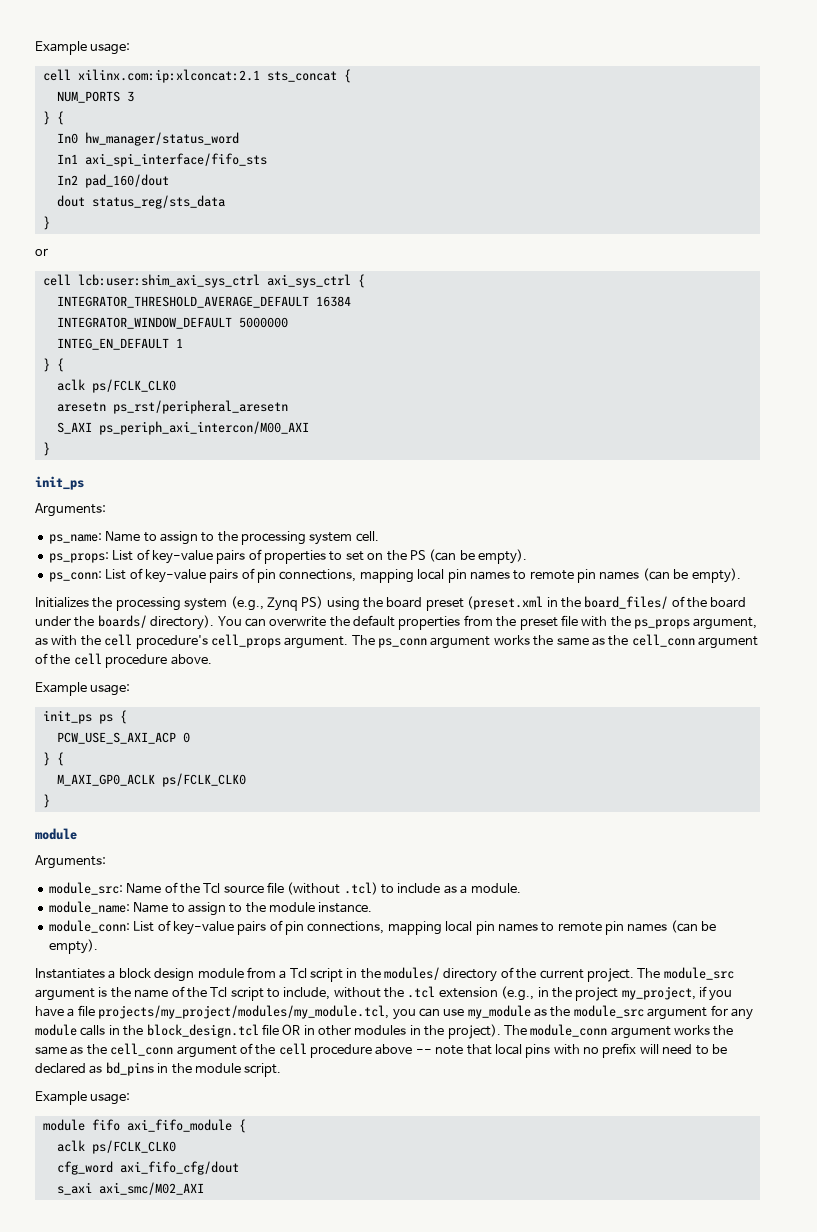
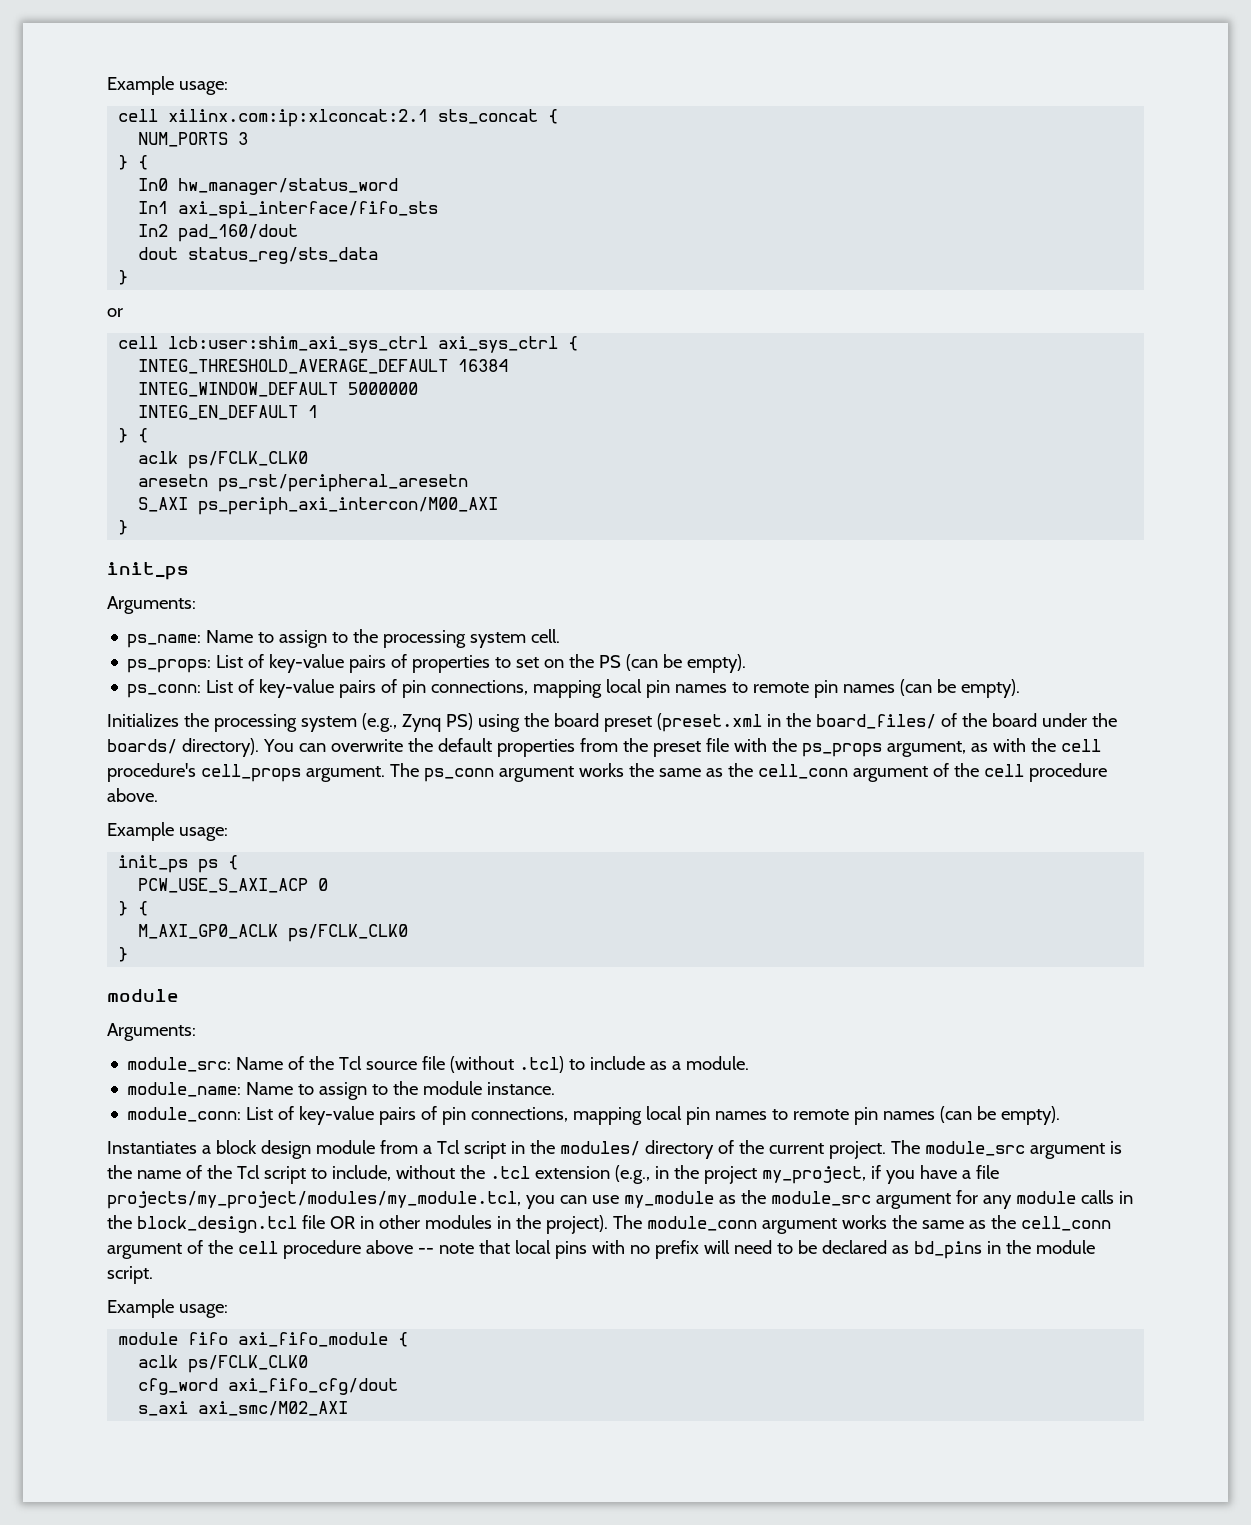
[56,296,309,308] INTEGRATOR_THRESHOLD_AVERAGE_DEFAULT -> [138,359,449,374] INTEG_THRESHOLD_AVERAGE_DEFAULT
[56,317,232,329] INTEGRATOR_WINDOW_DEFAULT -> [138,382,339,397] INTEG_WINDOW_DEFAULT

